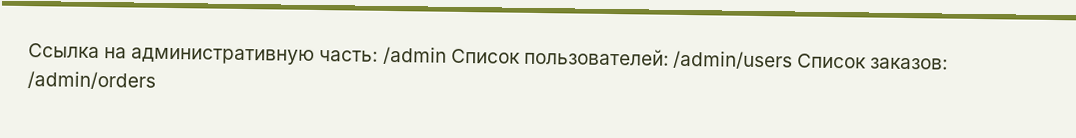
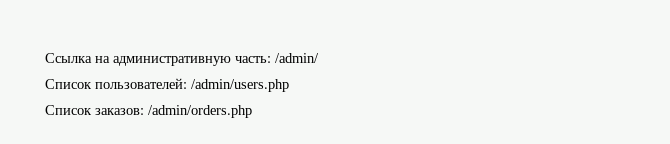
[382,46,447,65] /admin -> [275,53,319,63] /admin/ //
[672,50,793,70] /admin/users -> [191,79,289,92] /admin/users.php //
[27,71,156,90] /admin/orders -> [148,105,252,118] /admin/orders.php

